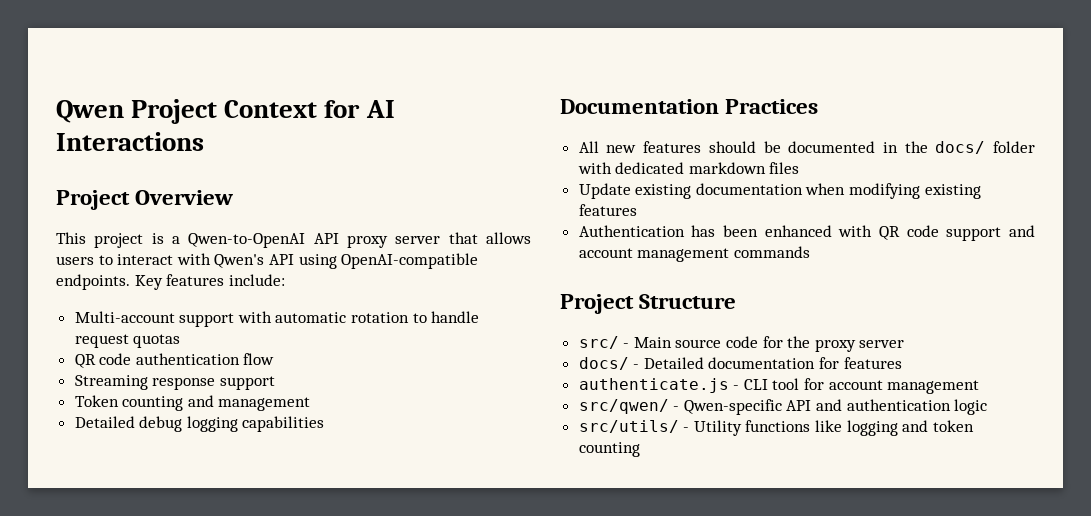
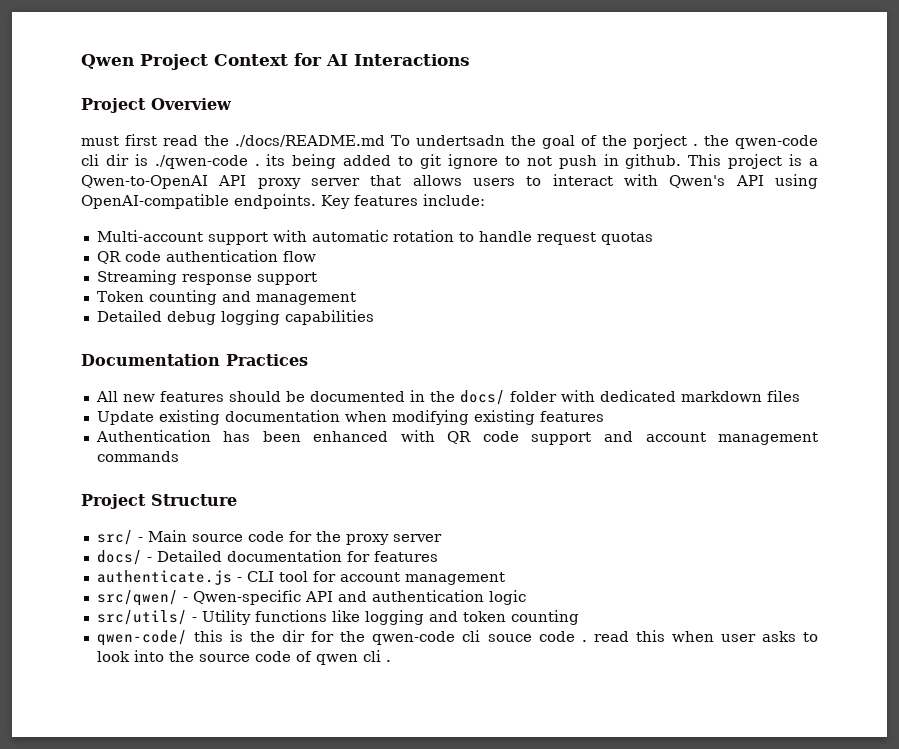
(234, 197) none -> [81,134,818,149] [81,154,682,169] must first read the ./docs/README.md To undertsadn the goal of the porject . the qwen-code cli dir is ./qwen-code . its being added to git ignore to not push in github.
(640, 449) none -> [96,630,818,646] [96,650,391,665] // qwen-code/ this is the dir for the qwen-code cli souce code . read this when user asks to look into the source code of qwen cli .

